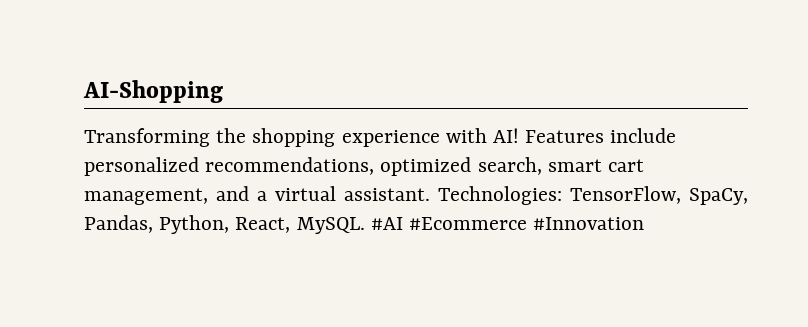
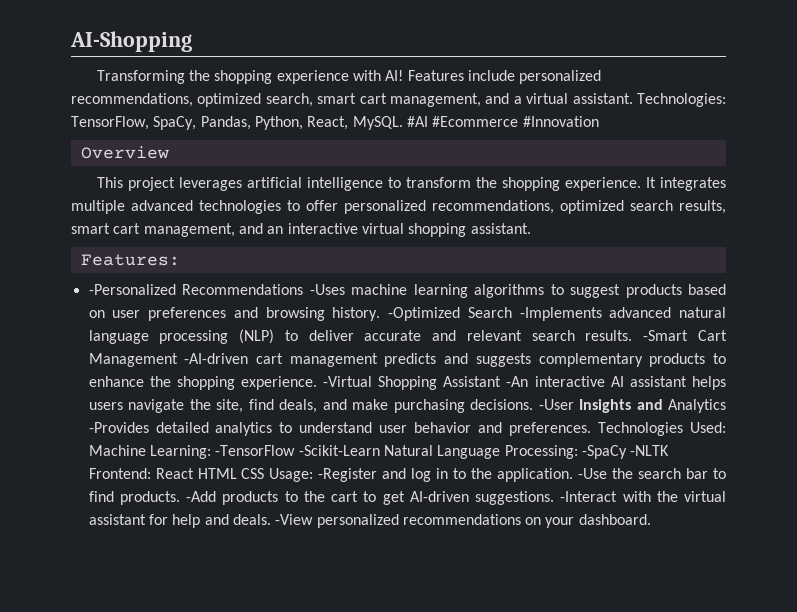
(645, 223) none -> [80,146,169,159] [96,177,726,191] [71,200,726,214] [71,223,531,237] [80,254,180,266] [88,284,726,298] [88,307,726,321] [88,329,727,344] [88,353,726,367] [88,376,726,390] [88,399,726,413] [88,422,727,436] [88,445,670,459] [88,468,726,482] [88,491,726,505] [88,514,651,528] // Overview // This project leverages artificial intelligence to transform the shopping experience. It integrates multiple advanced technologies to offer personalized recommendations, optimized search results, smart cart management, and an interactive virtual shopping assistant. // Features: // -Personalized Recommendations -Uses machine learning algorithms to suggest products based on user preferences and browsing history. -Optimized Search -Implements advanced natural language processing (NLP) to deliver accurate and relevant search results. -Smart Cart Management -AI-driven cart management predicts and suggests complementary products to enhance the shopping experience. -Virtual Shopping Assistant -An interactive AI assistant helps users navigate the site, find deals, and make purchasing decisions. -User Insights and Analytics -Provides detailed analytics to understand user behavior and preferences. Technologies Used: Machine Learning: -TensorFlow -Scikit-Learn Natural Language Processing: -SpaCy -NLTK Frontend: React HTML CSS Usage: -Register and log in to the application. -Use the search bar to find products. -Add products to the cart to get AI-driven suggestions. -Interact with the virtual assistant for help and deals. -View personalized recommendations on your dashboard.

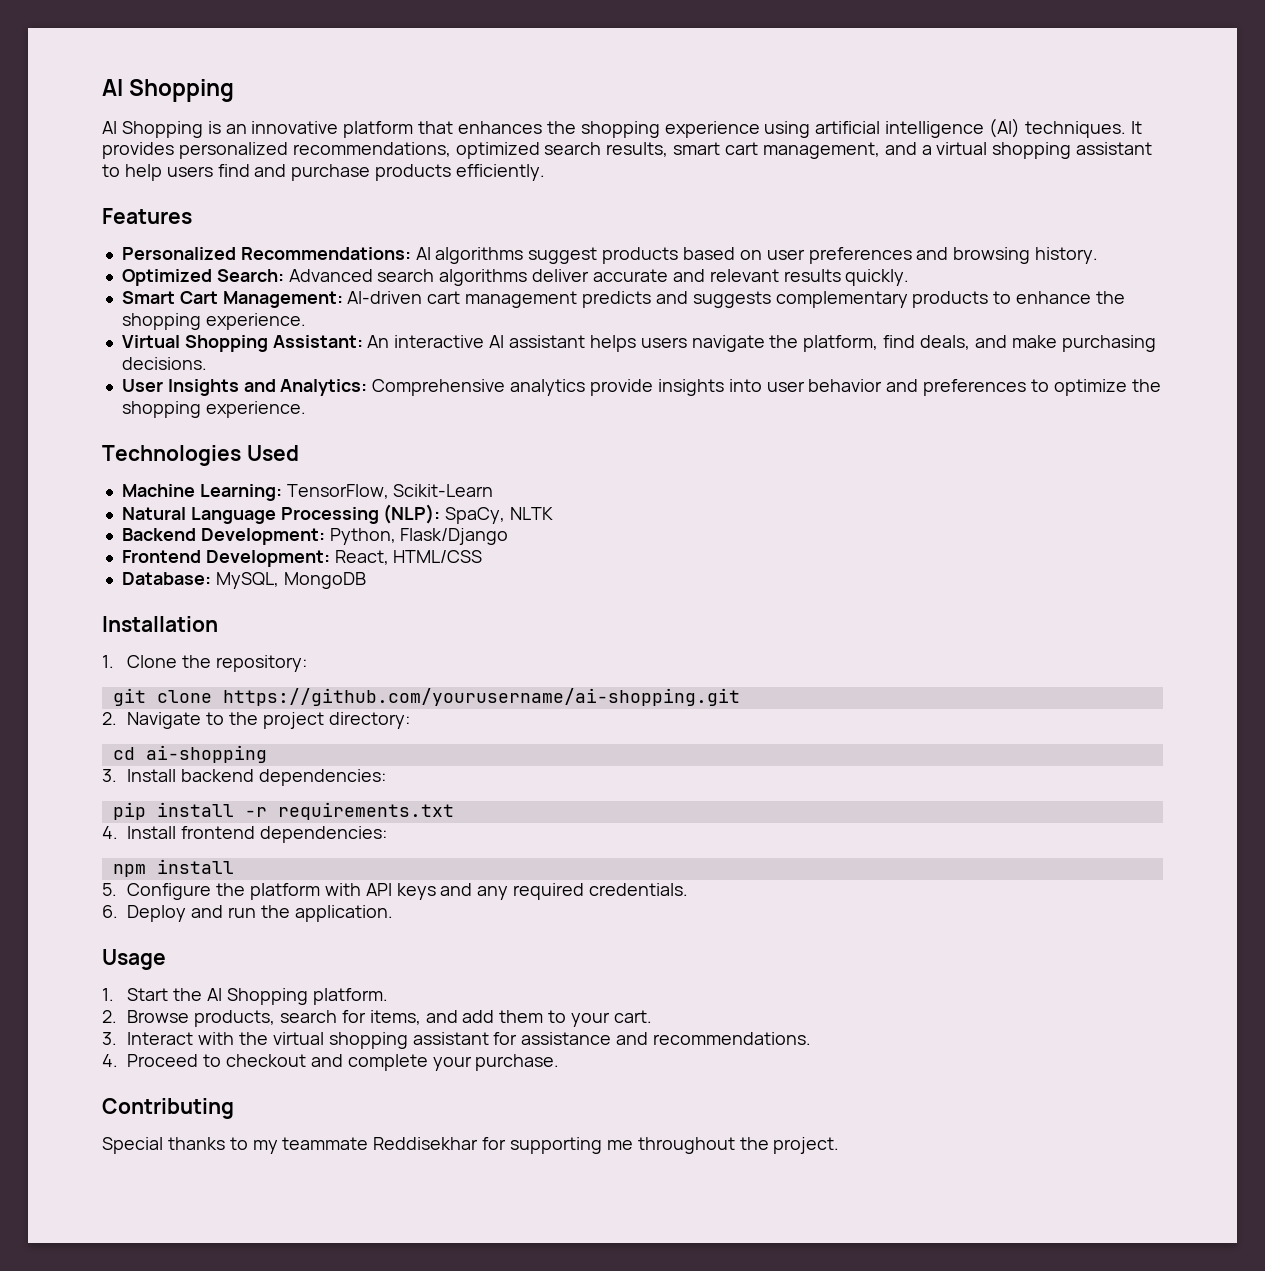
[70,31,192,52] [96,70,602,84] [71,93,727,107] [71,116,599,130] [80,146,169,159] [96,177,726,191] [71,200,338,214] AI-Shopping // Transforming the shopping experience with AI! Features include personalized recommendations, optimized search, smart cart management, and a virtual assistant. Technologies: TensorFlow, SpaCy, Pandas, Python, React, MySQL. #AI #Ecommerce #Innovation // Overview // This project leverages artificial intelligence to transform the shopping experience. It integrates multiple advanced technologies to offer -> [102,79,235,102] [102,118,1142,138] [102,142,174,159] AI Shopping // AI Shopping is an innovative platform that enhances the shopping experience using artificial intelligence (AI) techniques. It provides
[267,223,531,237] [80,254,180,266] [88,284,564,298] an interactive virtual shopping assistant. // Features: // -Personalized Recommendations -Uses machine learning algorithms to -> [921,142,1153,159] [102,164,546,181] [102,208,192,224] [121,247,524,264] a virtual shopping assistant to help users find and purchase products efficiently. // Features // Personalized Recommendations: AI algorithms
[388,307,726,321] [88,329,727,344] [88,353,249,367] -Optimized Search -Implements advanced natural language processing (NLP) to deliver accurate and relevant search results. -Smart Cart Management -AI-driven -> [121,269,910,286] [121,291,423,308] // Optimized Search: Advanced search algorithms deliver accurate and relevant results quickly. // Smart Cart Management: AI-driven
[323,376,529,390] -Virtual Shopping Assistant -An -> [121,335,390,352] // Virtual Shopping Assistant: An
[216,399,244,413] site, -> [803,335,879,352] platform,
[538,399,574,410] -User -> [121,379,163,392] // User
[668,399,726,413] [88,422,727,436] [88,445,670,459] [88,468,726,482] [88,491,618,505] Analytics -Provides detailed analytics to understand user behavior and preferences. Technologies Used: Machine Learning: -TensorFlow -Scikit-Learn Natural Language Processing: -SpaCy -NLTK Frontend: React HTML CSS Usage: -Register and log in to the application. -Use the search bar to find products. -Add products to the cart to get AI-driven suggestions. -Interact -> [280,379,1161,396] [121,401,306,418] [102,445,299,466] [121,484,494,501] [121,504,554,524] [121,528,509,545] [121,550,483,567] [121,572,366,589] [102,616,218,632] [102,655,308,672] [112,688,740,706] [102,712,410,729] [112,745,267,763] [102,769,387,786] [112,802,454,820] [102,826,388,843] [112,859,234,877] [102,883,689,900] [102,905,393,922] [102,949,166,970] [102,988,388,1005] [102,1010,652,1027] [102,1032,194,1045] Analytics: Comprehensive analytics provide insights into user behavior and preferences to optimize the shopping experience. // Technologies Used // Machine Learning: TensorFlow, Scikit-Learn // Natural Language Processing (NLP): SpaCy, NLTK // Backend Development: Python, Flask/Django // Frontend Development: React, HTML/CSS // Database: MySQL, MongoDB // Installation // 1. Clone the repository: // git clone https://github.com/yourusername/ai-shopping.git // 2. Navigate to the project directory: // cd ai-shopping // 3. Install backend dependencies: // pip install -r requirements.txt // 4. Install frontend dependencies: // npm install // 5. Configure the platform with API keys and any required credentials. // 6. Deploy and run the application. // Usage // 1. Start the AI Shopping platform. // 2. Browse products, search for items, and add them to your cart. // 3. Interact
(726, 496) none -> [328,1032,408,1049] shopping
[172,514,651,528] help and deals. -View personalized recommendations on your dashboard. -> [521,1032,812,1045] [102,1054,560,1071] [102,1098,234,1119] [102,1137,840,1154] assistance and recommendations. // 4. Proceed to checkout and complete your purchase. // Contributing // Special thanks to my teammate Reddisekhar for supporting me throughout the project.

